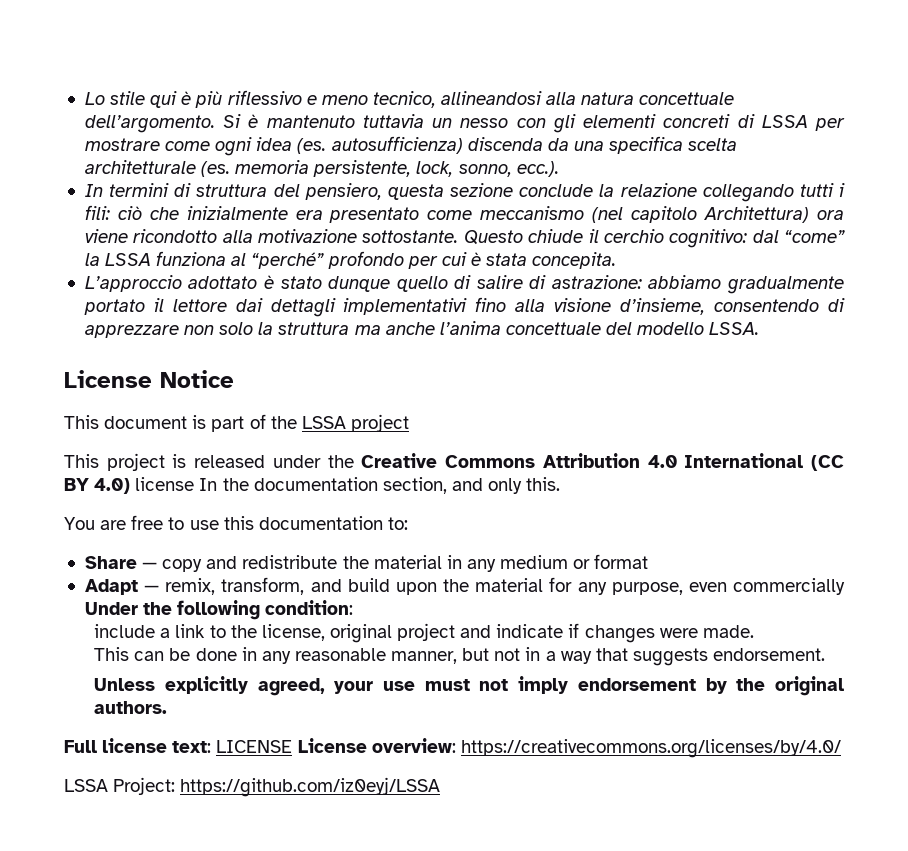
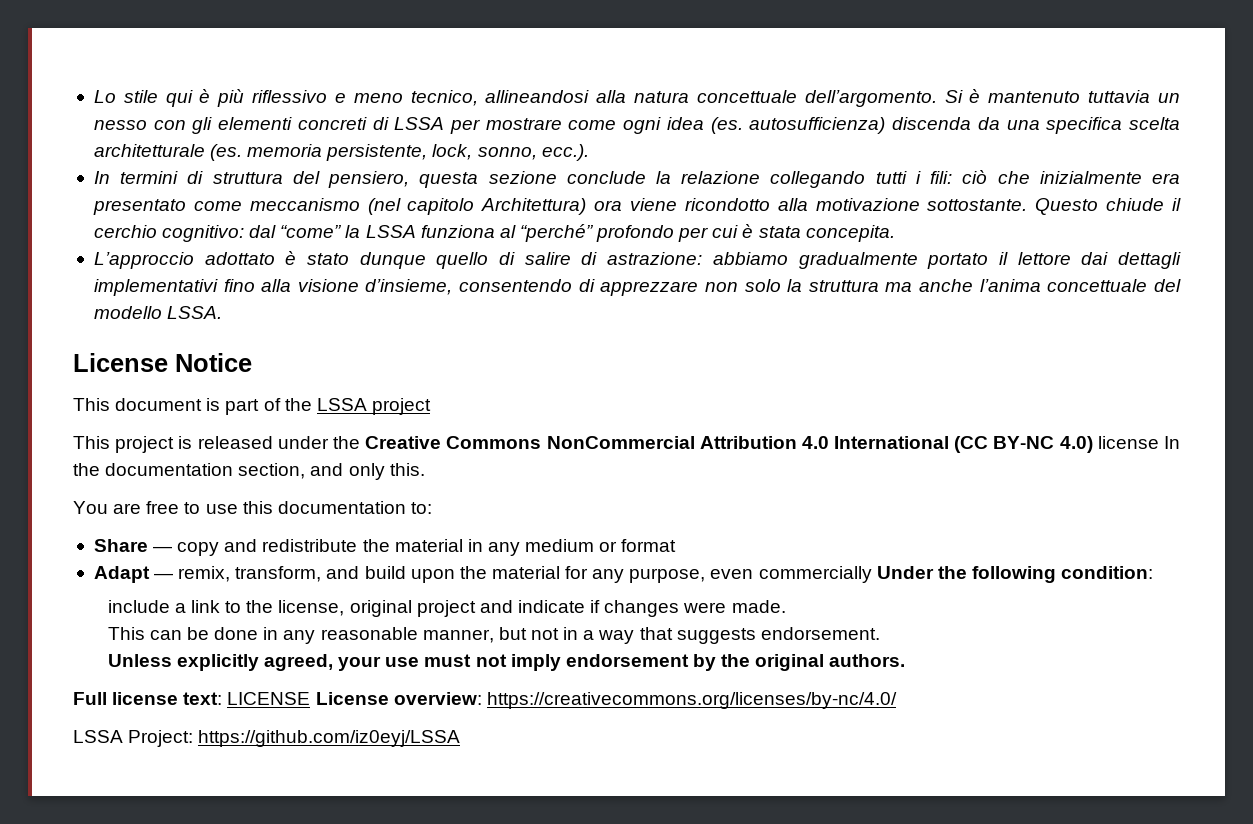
(536, 461) none -> [546,436,695,449] NonCommercial
[64,478,89,491] BY -> [993,436,1055,449] BY-NC
[460,739,841,758] https://creativecommons.org/licenses/by/4.0/ -> [486,692,897,709] https://creativecommons.org/licenses/by-nc/4.0/

